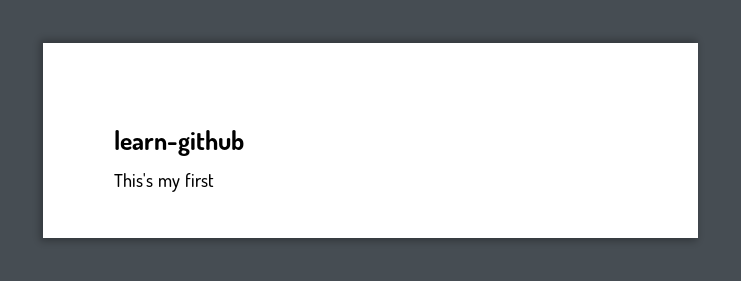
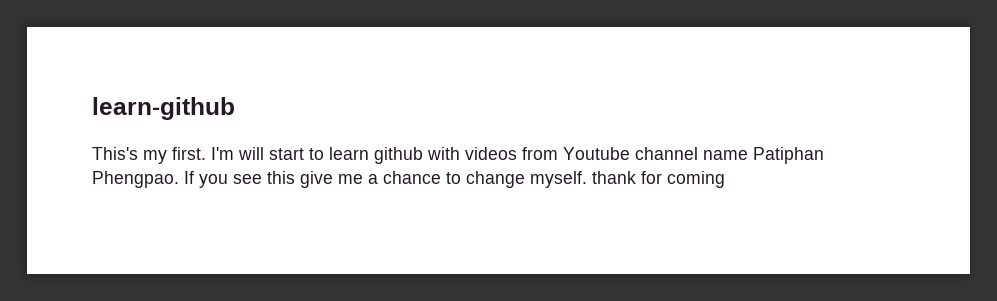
[184,173,214,187] first -> [172,147,824,164] [92,171,725,188] first. I'm will start to learn github with videos from Youtube channel name Patiphan Phengpao. If you see this give me a chance to change myself. thank for coming

